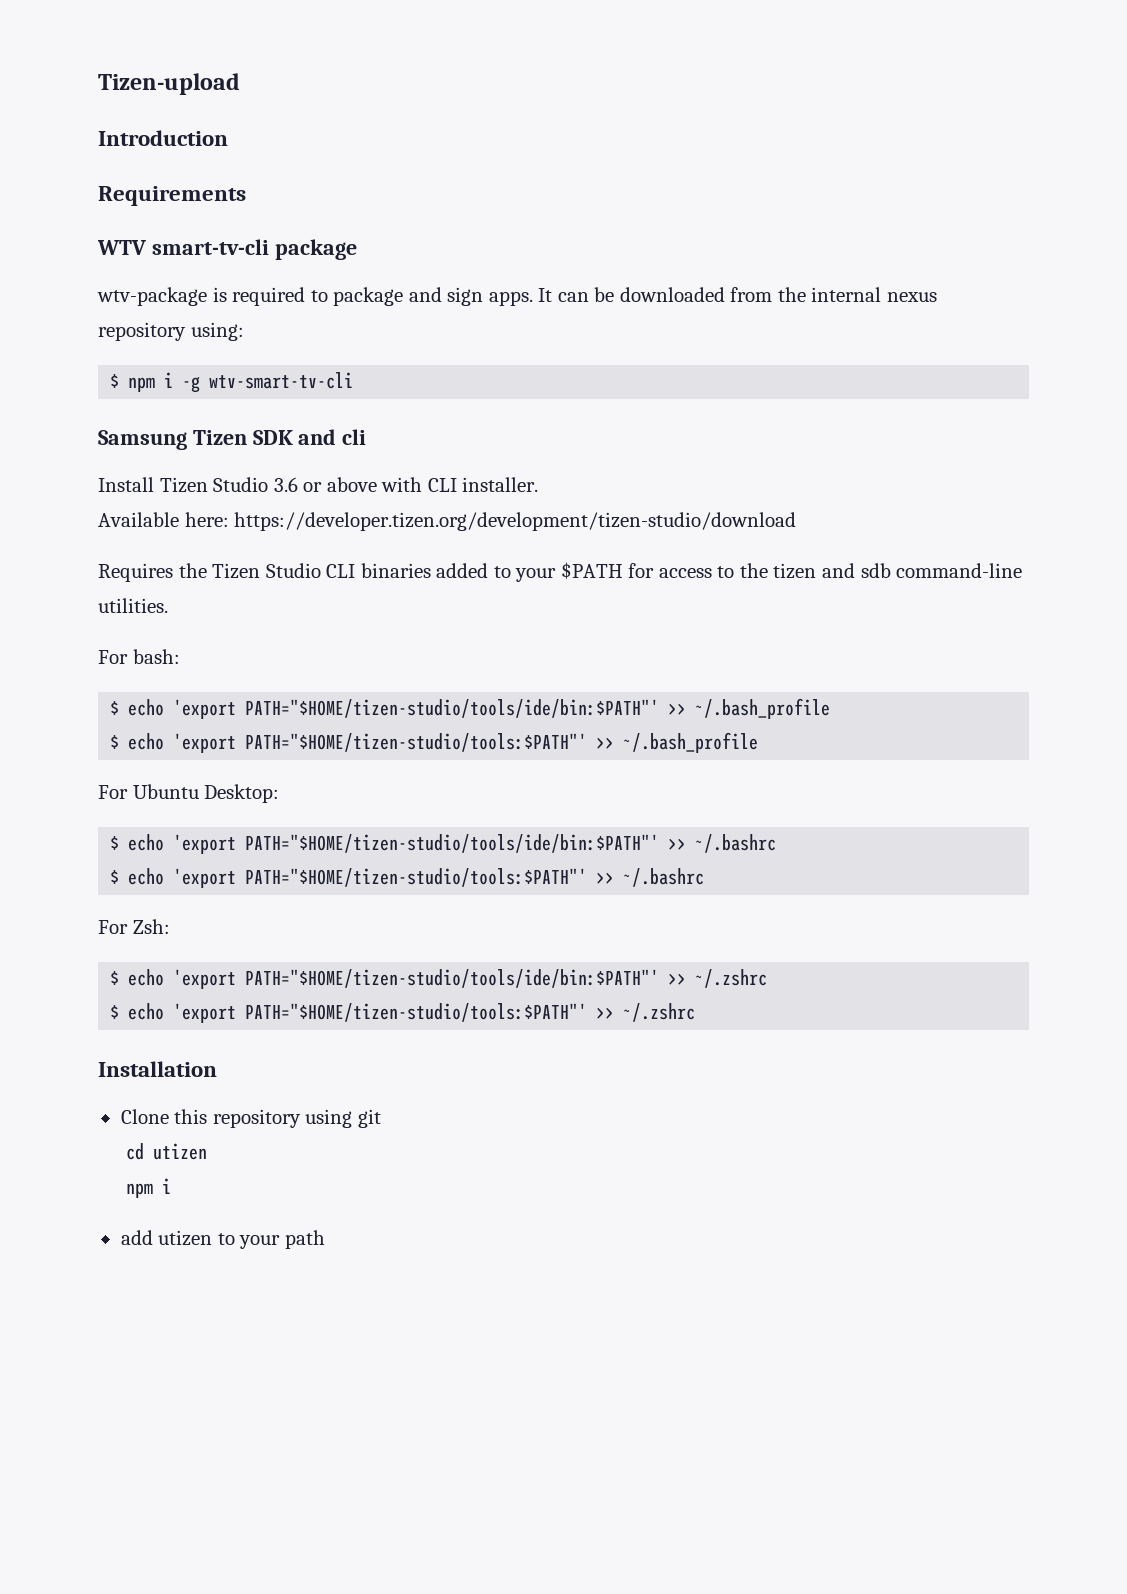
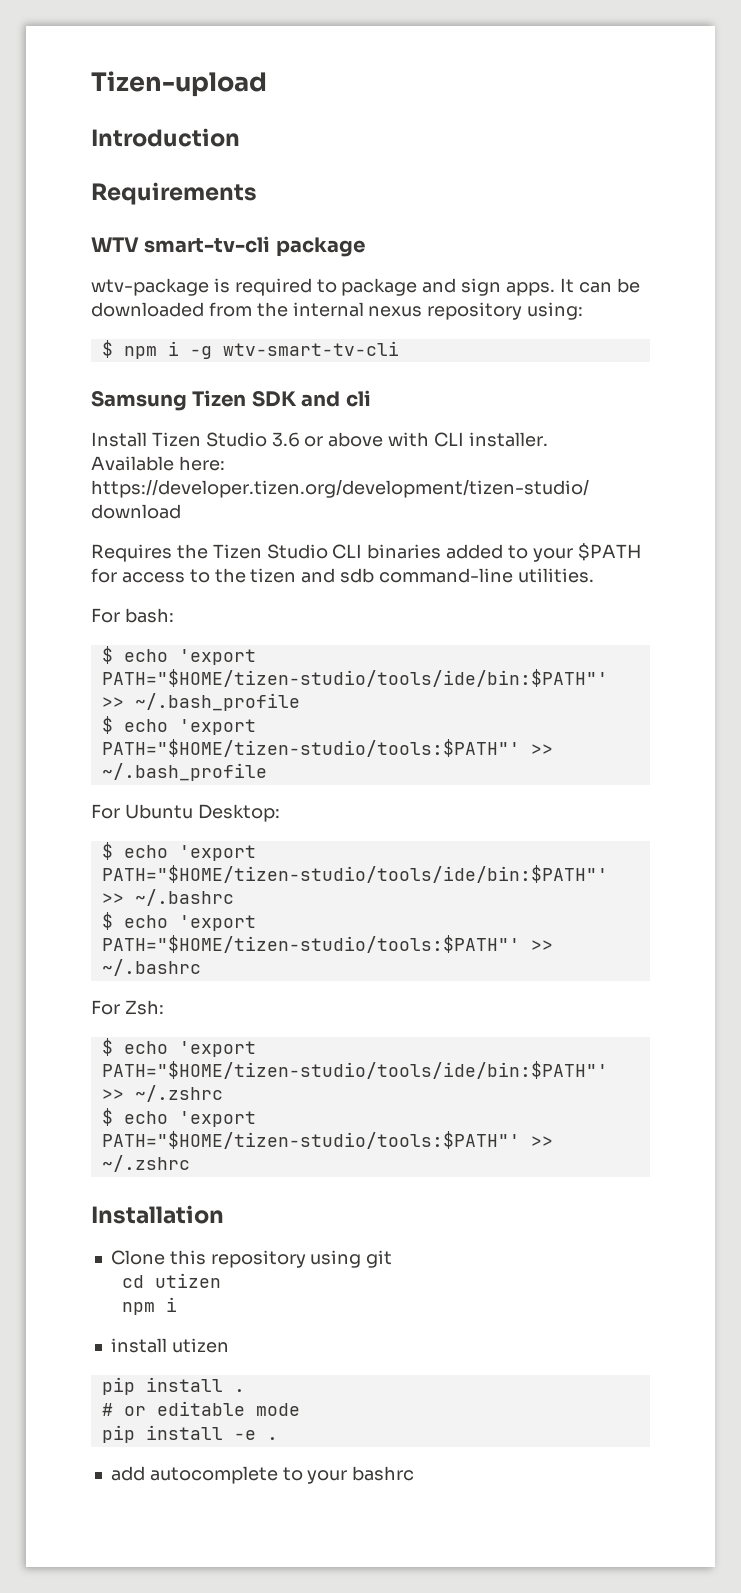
(171, 1186) none -> [110,1338,229,1353] [101,1377,245,1395] [101,1401,300,1416] [101,1425,278,1443] // install utizen // pip install . // # or editable mode // pip install -e .
[158,1230,325,1249] utizen to your path -> [149,1466,415,1484] autocomplete to your bashrc

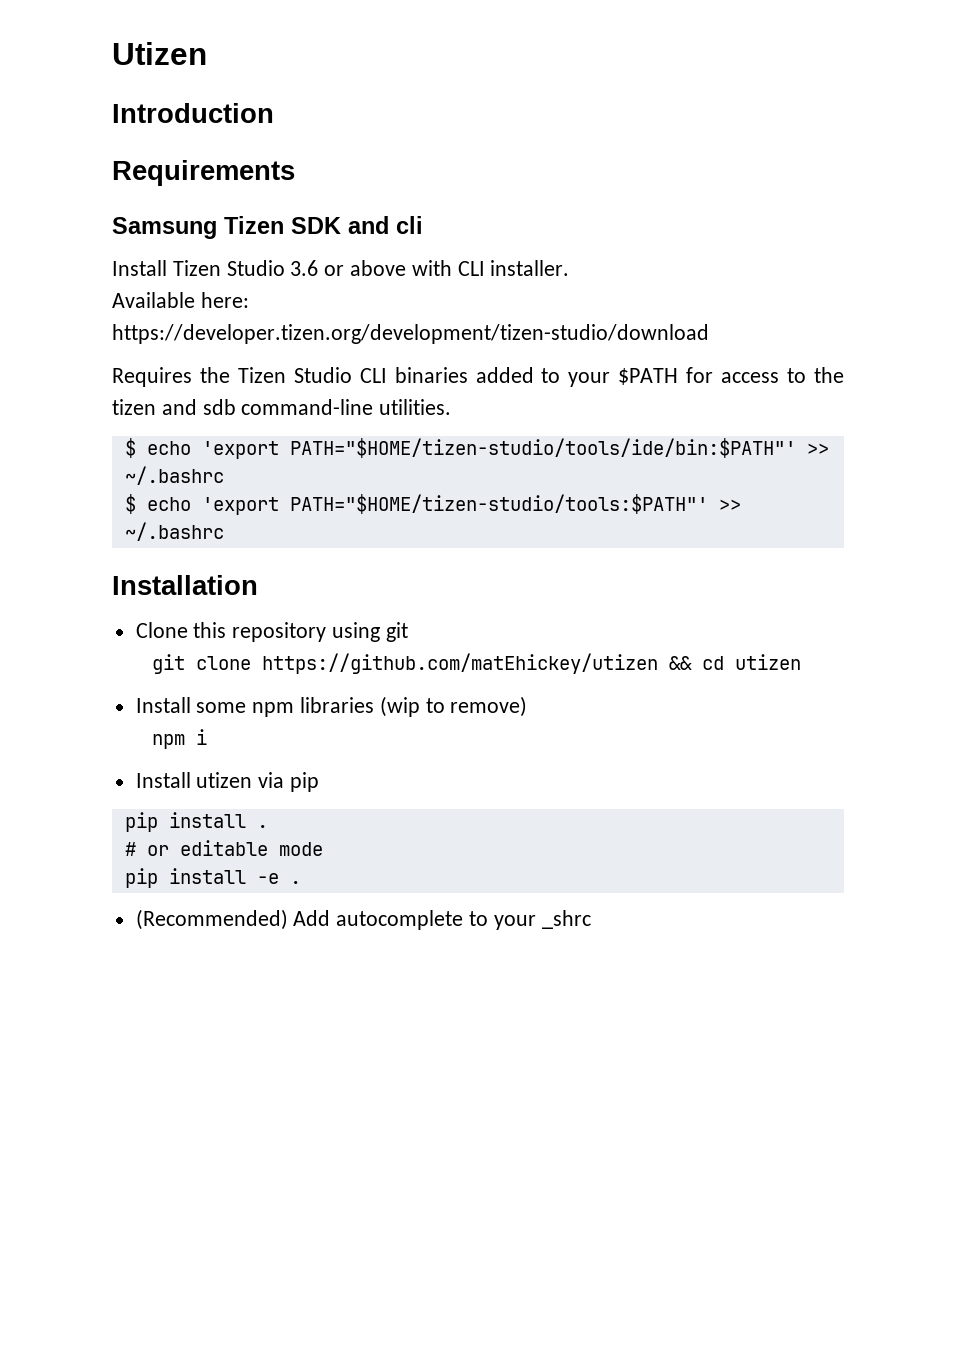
[91,71,267,97] Tizen-upload -> [112,42,207,65] Utizen
[91,236,365,257] [91,278,640,296] [91,302,584,320] [101,340,399,359] // WTV smart-tv-cli package // wtv-package is required to package and sign apps. It can be downloaded from the internal nexus repository using: // $ npm i -g wtv-smart-tv-cli -> (295, 173) none
[91,608,174,623] [101,646,256,665] [101,669,608,687] [101,693,300,711] [101,716,256,735] [101,739,553,757] [101,763,267,781] [91,804,280,822] // For bash: // $ echo 'export PATH="$HOME/tizen-studio/tools/ide/bin:$PATH"' >> ~/.bash_profile // $ echo 'export PATH="$HOME/tizen-studio/tools:$PATH"' >> ~/.bash_profile // For Ubuntu Desktop: -> (452, 407) none
[91,1000,164,1015] [101,1038,256,1057] [101,1061,608,1079] [101,1085,223,1102] [101,1108,256,1127] [101,1131,553,1149] [101,1155,190,1172] // For Zsh: // $ echo 'export PATH="$HOME/tizen-studio/tools/ide/bin:$PATH"' >> ~/.zshrc // $ echo 'export PATH="$HOME/tizen-studio/tools:$PATH"' >> ~/.zshrc -> (224, 531) none
[122,1273,222,1288] cd utizen -> [152,653,802,674] [135,696,528,717] git clone https://github.com/matEhickey/utizen && cd utizen // Install some npm libraries (wip to remove)
[110,1338,229,1353] install utizen -> [135,772,320,792] Install utizen via pip
[110,1466,145,1481] add -> [135,909,331,930] (Recommended) Add
[352,1466,415,1481] bashrc -> [541,910,591,929] _shrc

